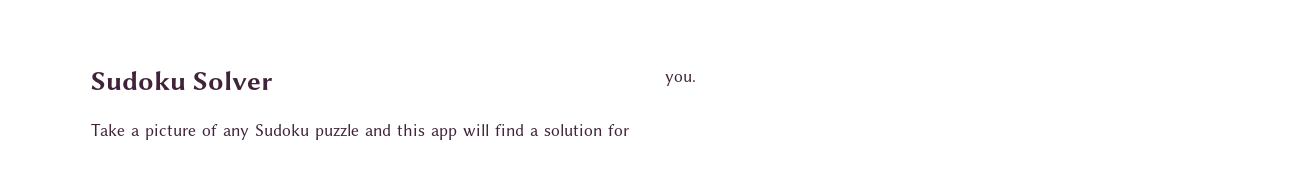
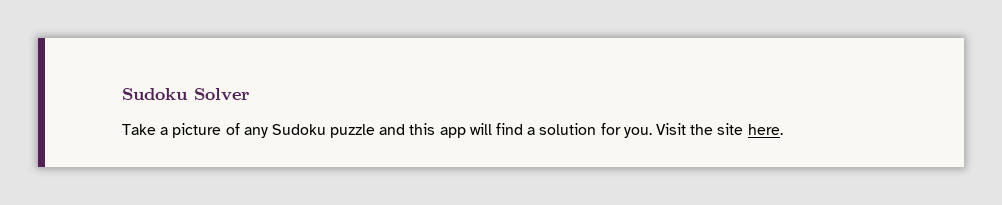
(696, 80) none -> [655,123,783,135] Visit the site here.

